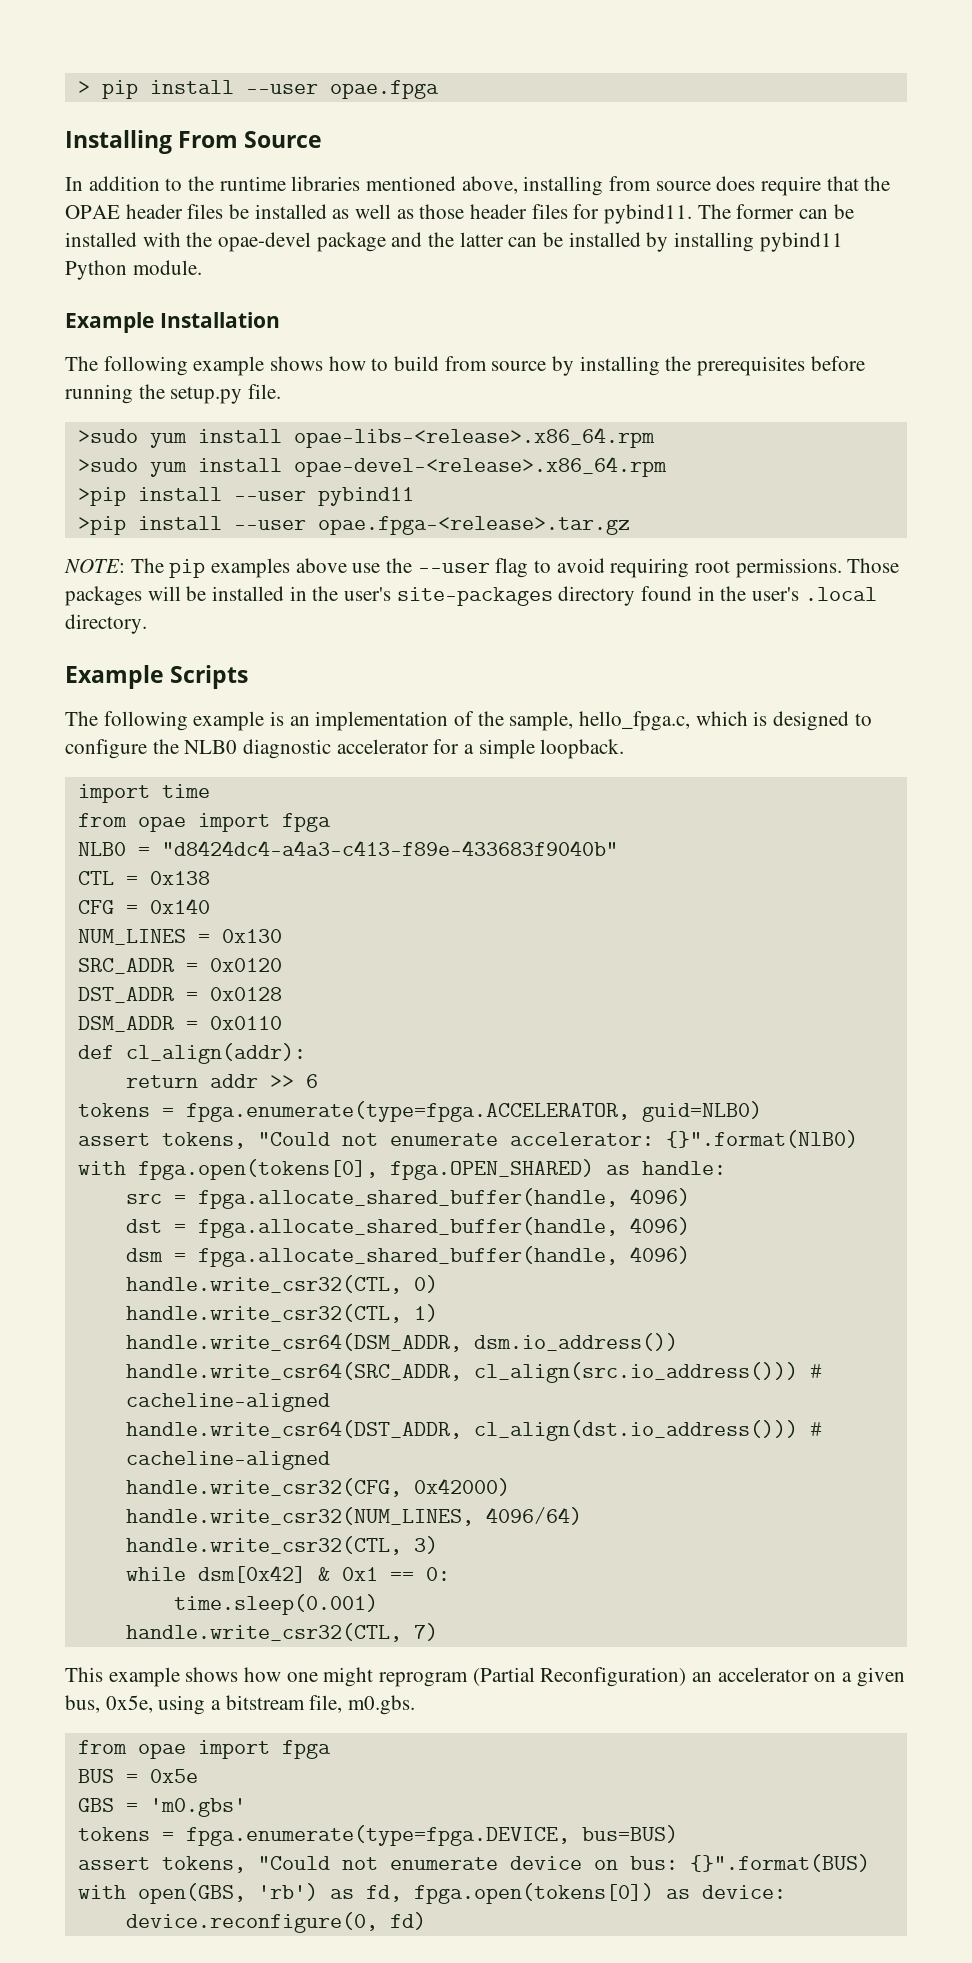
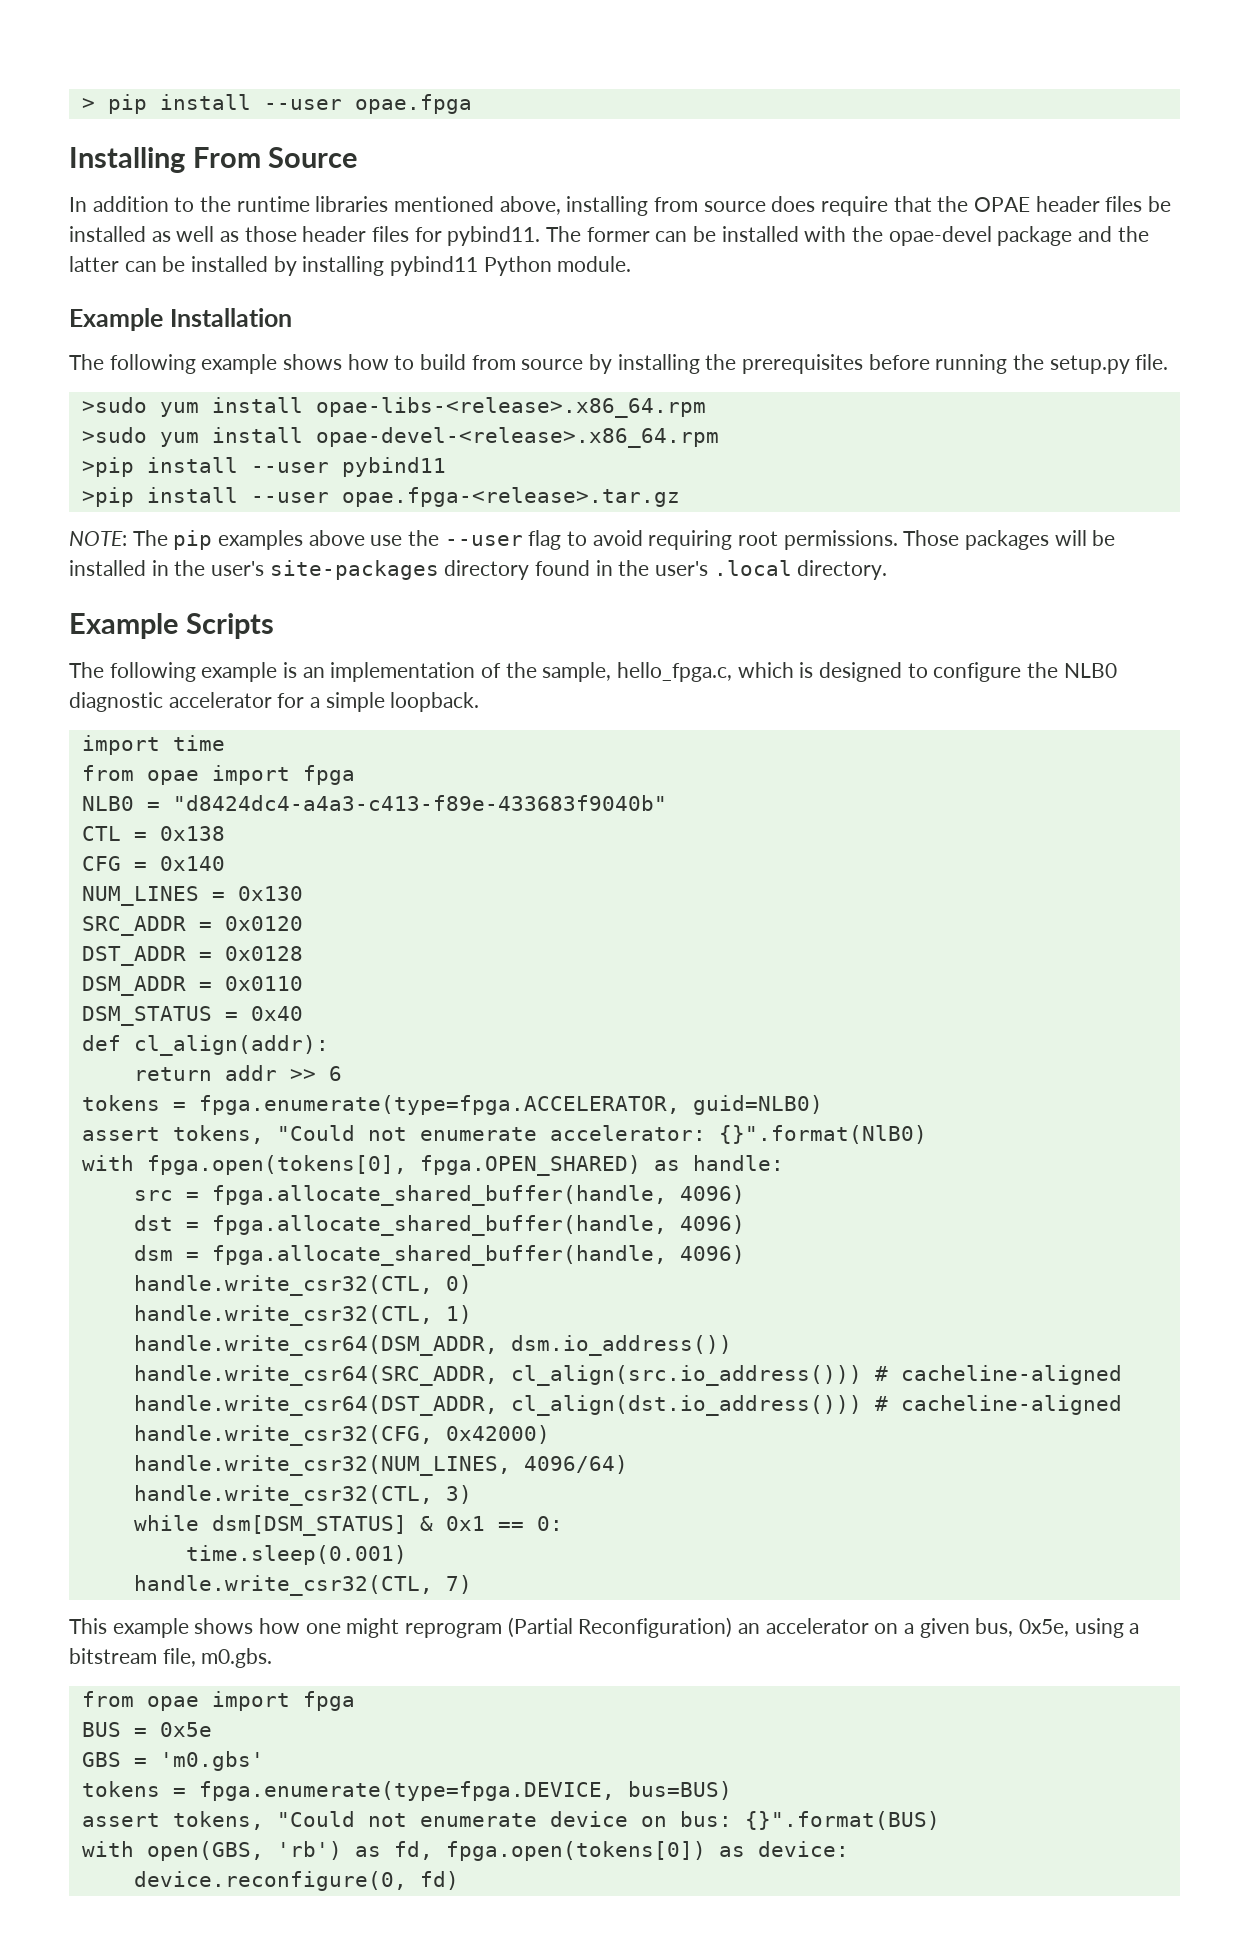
(282, 1023) none -> [81,1006,303,1026] // DSM_STATUS = 0x40
[197,1565,306,1583] dsm[0x42] -> [211,1515,407,1536] dsm[DSM_STATUS]

